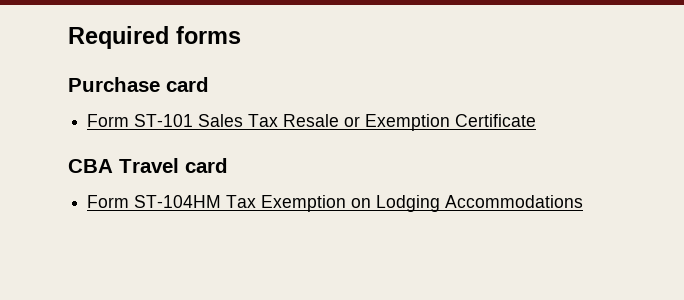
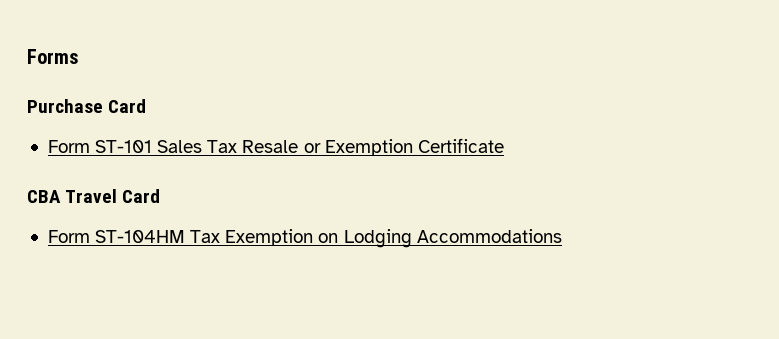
[68,26,241,49] Required forms -> [27,49,79,64] Forms
[166,77,209,92] card -> [108,99,147,113] Card
[185,158,228,173] card -> [122,189,161,203] Card

